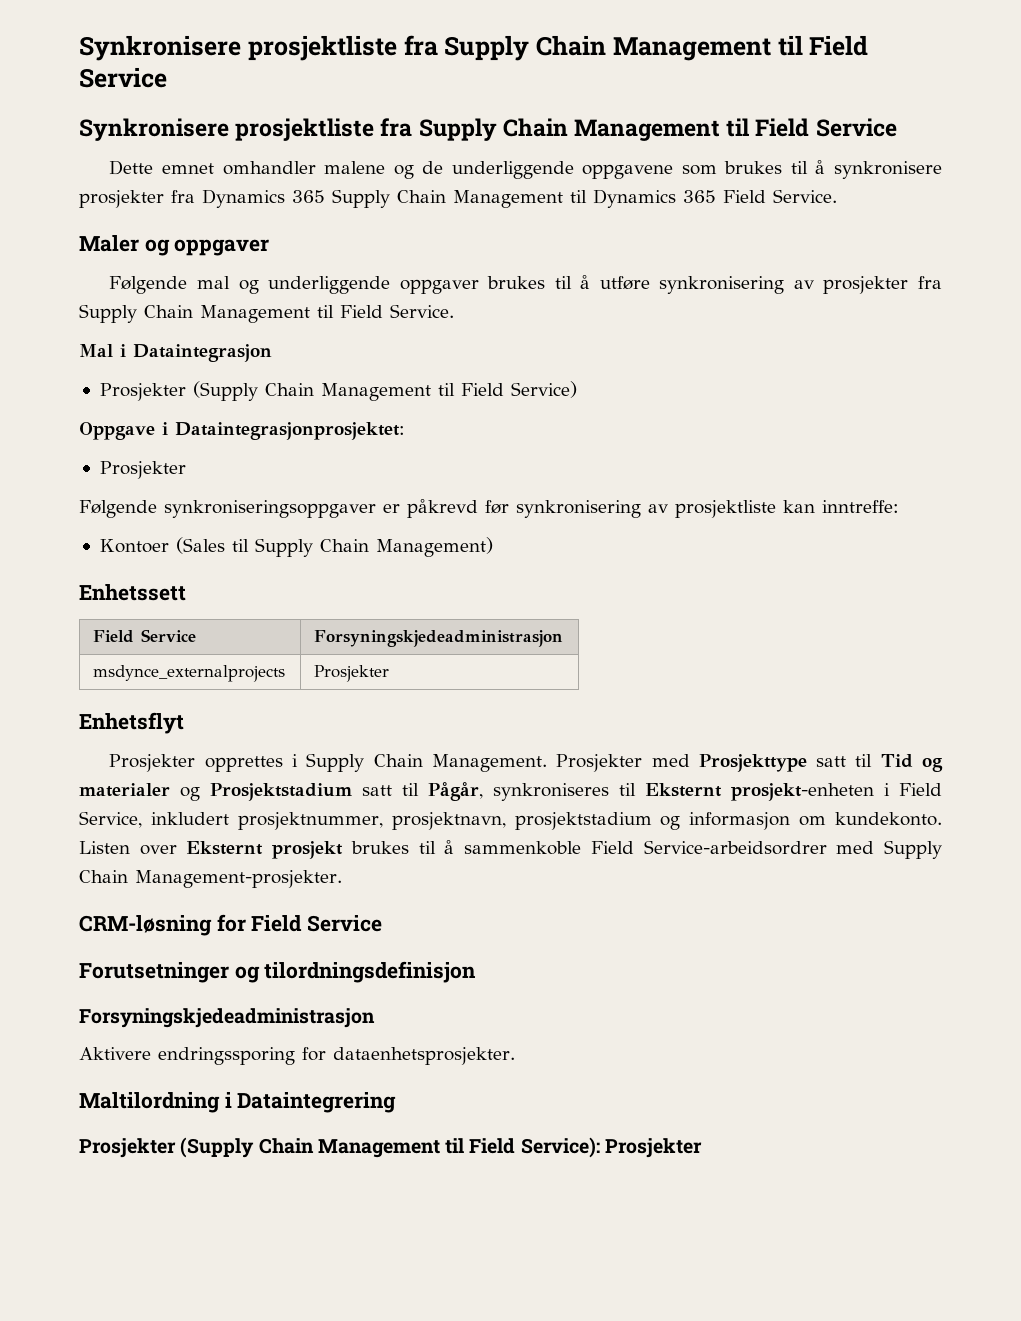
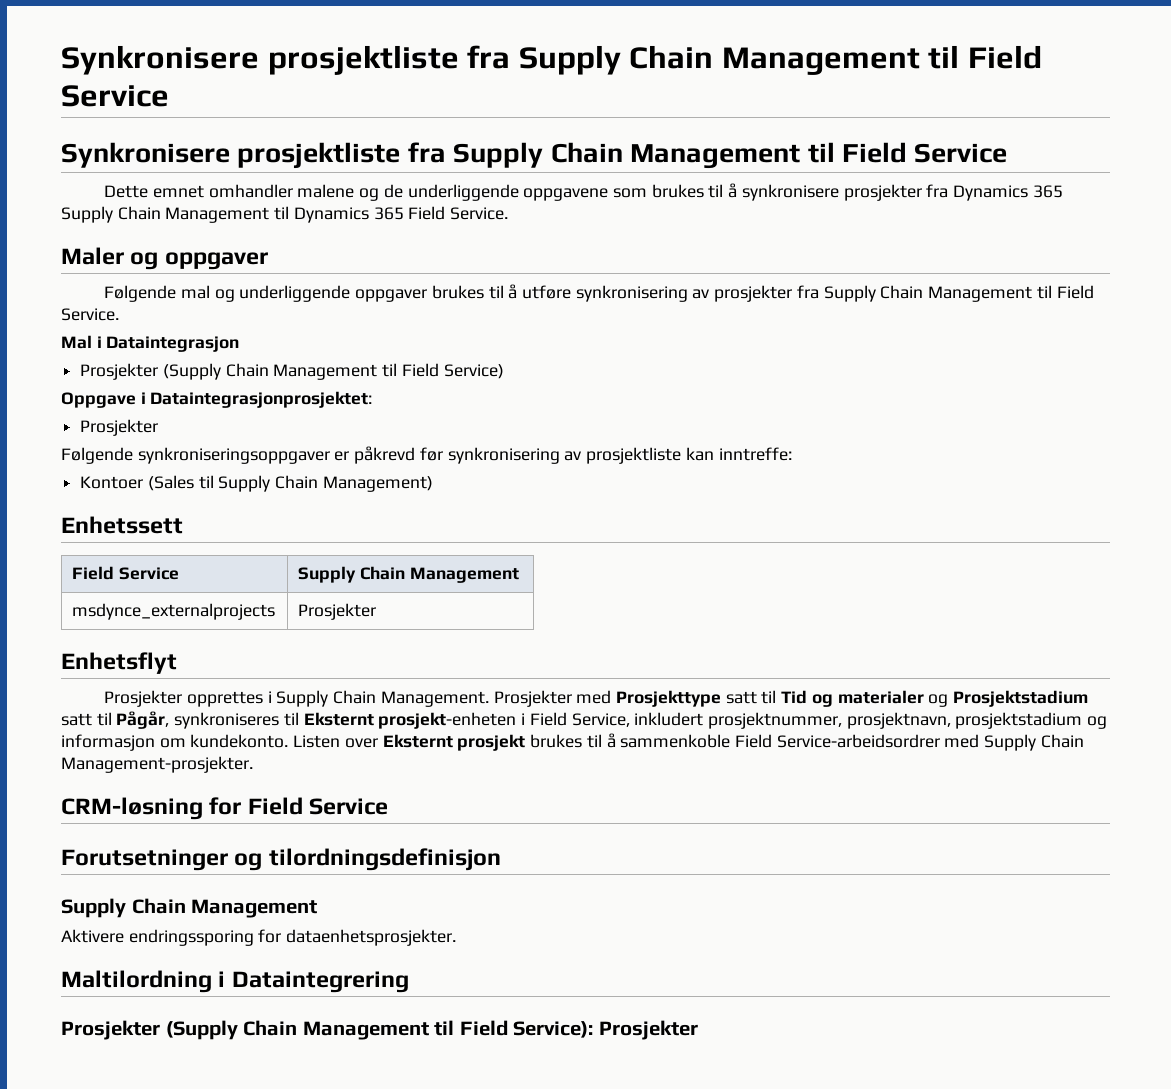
[314,630,564,647] Forsyningskjedeadministrasjon -> [298,566,519,583] Supply Chain Management
[79,1008,375,1028] Forsyningskjedeadministrasjon -> [61,898,318,918] Supply Chain Management

